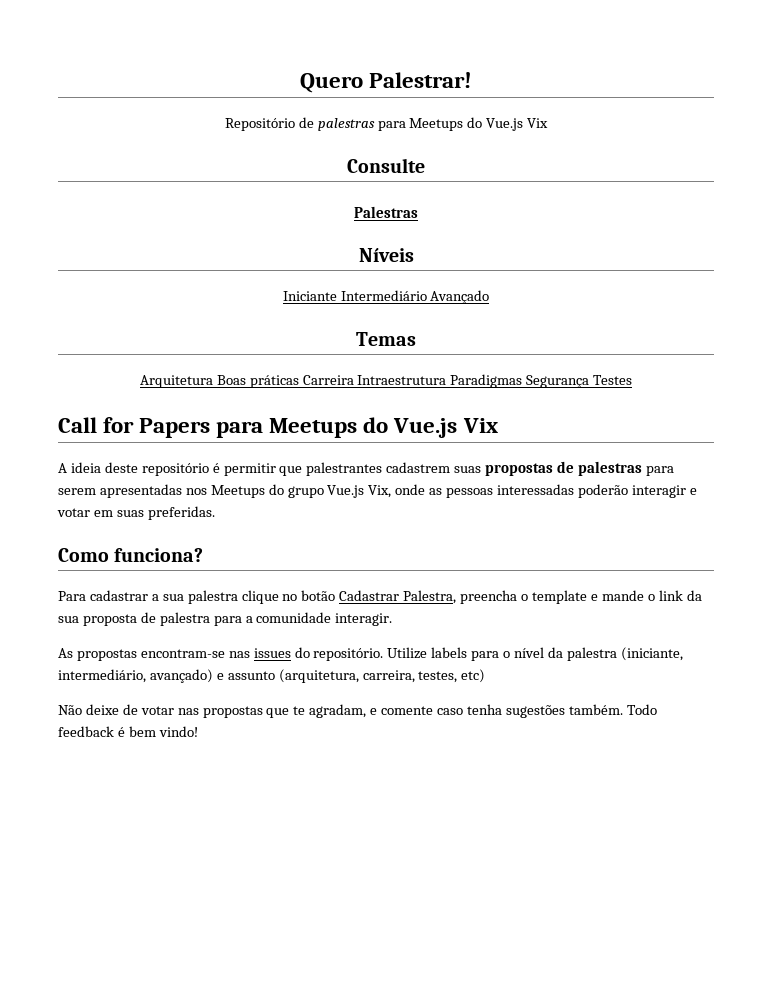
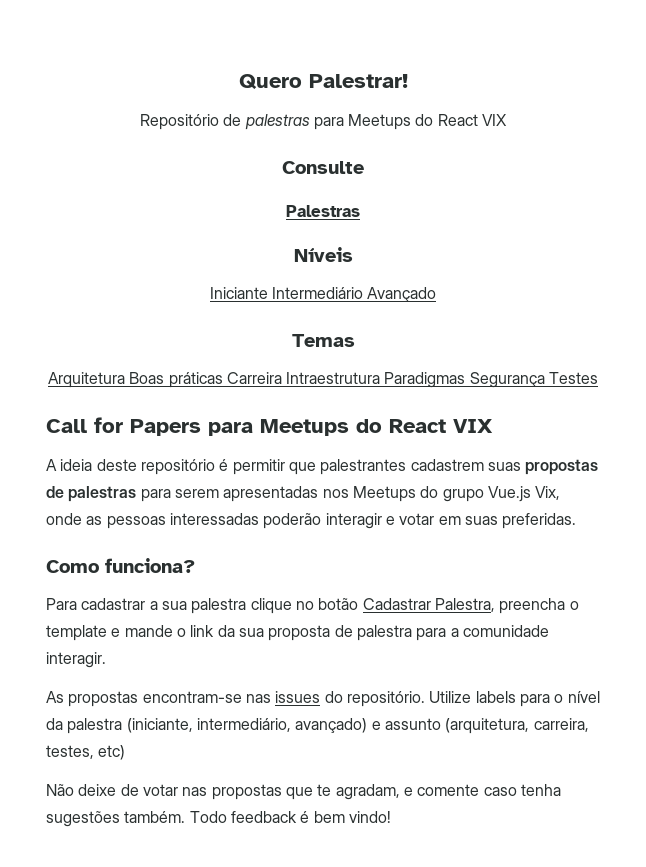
[486,118,549,131] Vue.js Vix -> [437,114,508,126] React VIX
[393,418,498,438] Vue.js Vix -> [389,419,493,433] React VIX

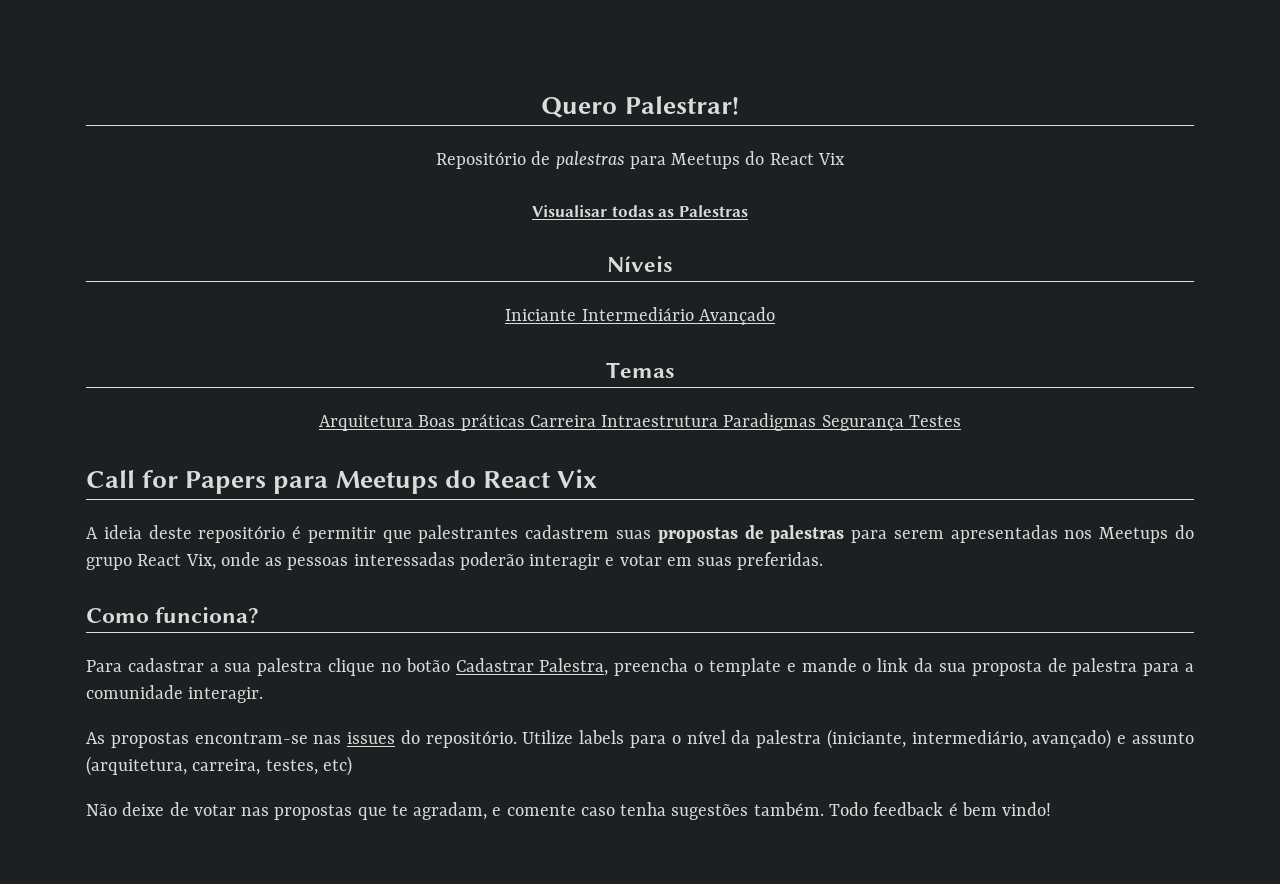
[482,114,508,126] [282,161,364,174] VIX // Consulte // -> [817,153,845,165] [532,205,675,217] Vix // Visualisar todas as
[453,419,493,433] VIX -> [557,469,598,488] Vix
[487,486,531,502] Vue.js -> [137,554,182,566] React

